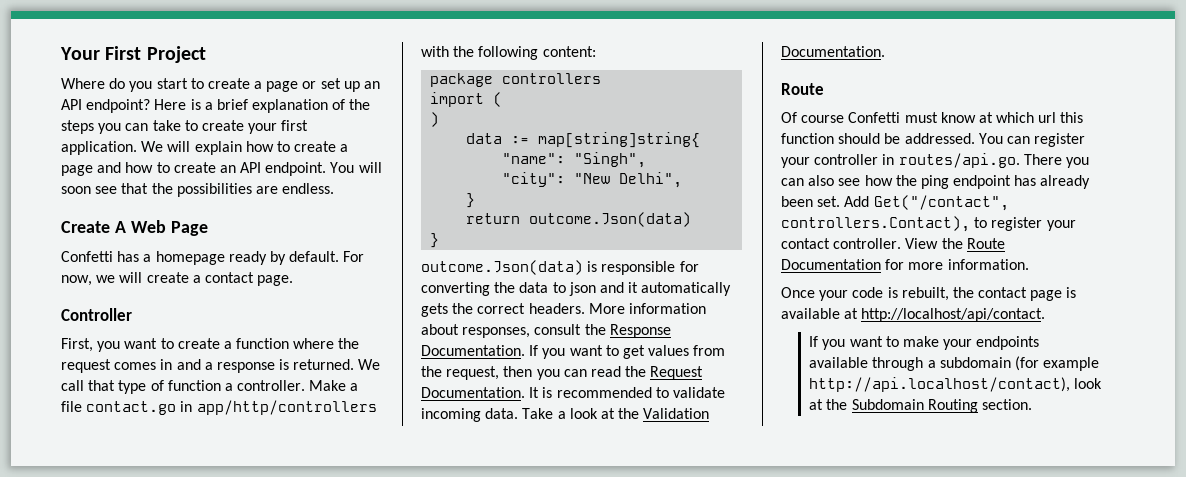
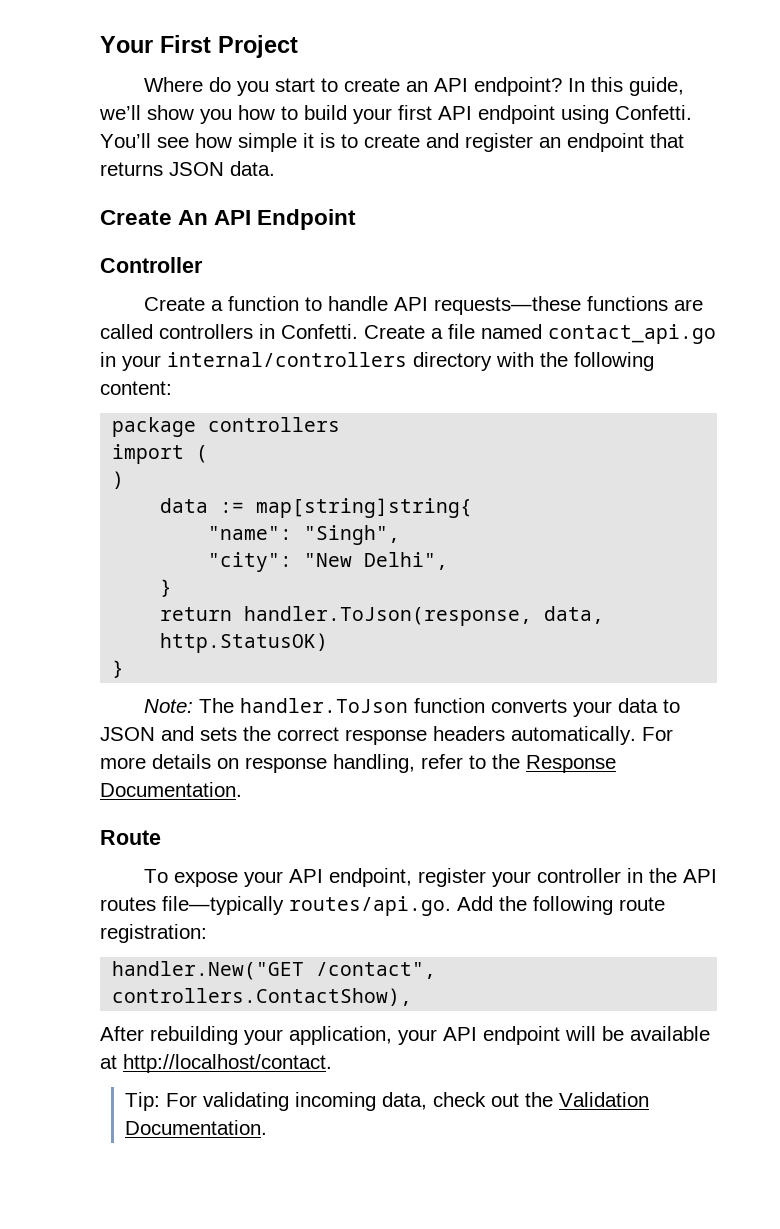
[254,78,381,92] [61,99,371,113] [61,120,309,134] [61,141,349,155] [61,162,382,176] [61,183,335,197] [61,220,208,236] [61,251,365,265] [61,272,294,286] [61,308,132,321] [61,338,360,352] [61,359,381,373] [61,380,359,394] [61,400,377,415] a page or set up an API endpoint? Here is a brief explanation of the steps you can take to create your first application. We will explain how to create a page and how to create an API endpoint. You will soon see that the possibilities are endless. // Create A Web Page // Confetti has a homepage ready by default. For now, we will create a contact page. // Controller // First, you want to create a function where the request comes in and a response is returned. We call that type of function a controller. Make a file contact.go in app/http/controllers -> [405,77,684,96] [99,105,692,124] [100,133,684,152] [100,161,275,176] [100,209,357,230] [100,257,203,273] [143,296,703,315] [100,324,716,344] [100,352,492,371] an API endpoint? In this guide, we’ll show you how to build your first API endpoint using Confetti. You’ll see how simple it is to create and register an endpoint that returns JSON data. // Create An API Endpoint // Controller // Create a function to handle API requests—these functions are called controllers in Confetti. Create a file named contact_api.go in your internal/controllers directory
[529,212,692,227] [430,233,440,248] [421,260,699,275] [421,282,732,296] [421,303,706,317] [421,324,671,338] [421,345,726,359] [421,366,704,380] [421,387,725,398] [421,408,710,422] [781,46,885,57] [781,83,824,95] [781,112,1084,123] [781,133,1086,147] [781,153,1089,168] [781,175,1091,189] [781,195,1009,211] [781,216,1076,232] [781,238,1005,249] [781,259,1029,270] [781,287,1077,301] [781,308,1046,322] [809,336,1040,350] [809,356,1100,371] [809,377,1103,392] [809,399,1032,413] outcome.Json(data) // } // outcome.Json(data) is responsible for converting the data to json and it automatically gets the correct headers. More information about responses, consult the Response Documentation. If you want to get values from the request, then you can read the Request Documentation. It is recommended to validate incoming data. Take a look at the Validation Documentation. // Route // Of course Confetti must know at which url this function should be addressed. You can register your controller in routes/api.go. There you can also see how the ping endpoint has already been set. Add Get("/contact", controllers.Contact), to register your contact controller. View the Route Documentation for more information. // Once your code is rebuilt, the contact page is available at http://localhost/api/contact. // If you want to make your endpoints available through a subdomain (for example http://api.localhost/contact), look at the Subdomain Routing section. -> [244,606,605,626] [160,633,329,653] [112,660,125,678] [143,698,680,717] [100,726,673,745] [100,754,616,773] [100,782,242,797] [100,830,161,845] [143,868,717,887] [100,896,665,916] [100,924,207,943] [112,961,437,980] [112,988,413,1006] [100,1026,710,1045] [100,1054,332,1073] [124,1092,649,1111] [124,1120,267,1135] handler.ToJson(response, data, http.StatusOK) // } // Note: The handler.ToJson function converts your data to JSON and sets the correct response headers automatically. For more details on response handling, refer to the Response Documentation. // Route // To expose your API endpoint, register your controller in the API routes file—typically routes/api.go. Add the following route registration: // handler.New("GET /contact", controllers.ContactShow), // After rebuilding your application, your API endpoint will be available at http://localhost/contact. // Tip: For validating incoming data, check out the Validation Documentation.

